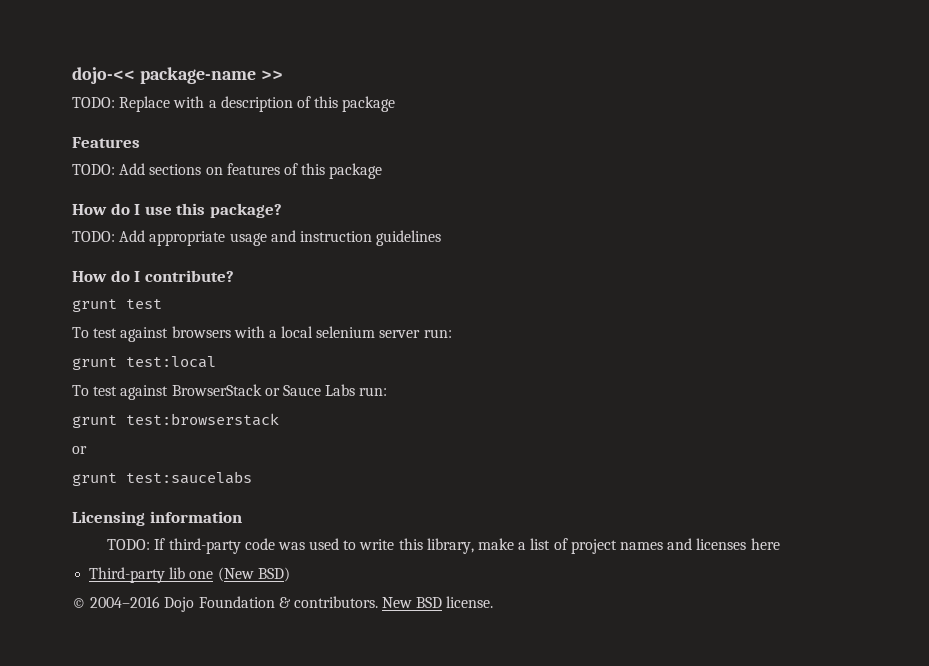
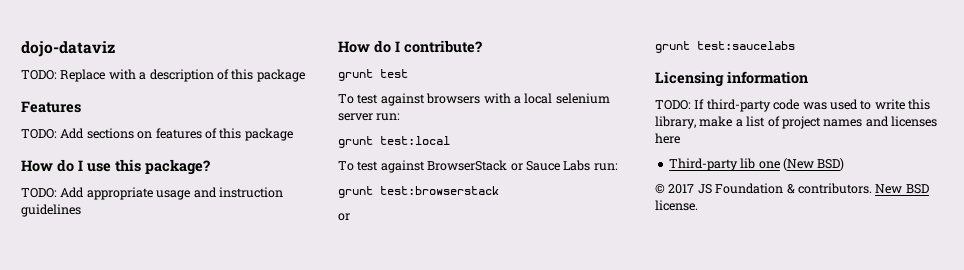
[72,67,283,84] dojo-<< package-name >> -> [21,41,115,57] dojo-dataviz
[90,596,195,612] 2004–2016 Dojo -> [668,184,712,194] 2017 JS

